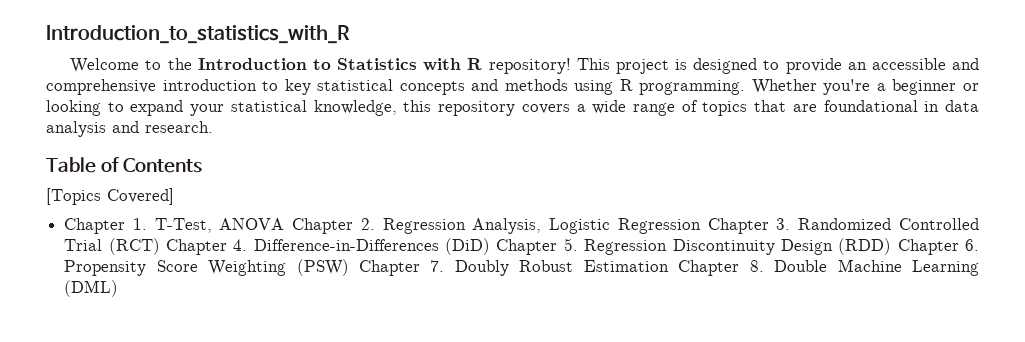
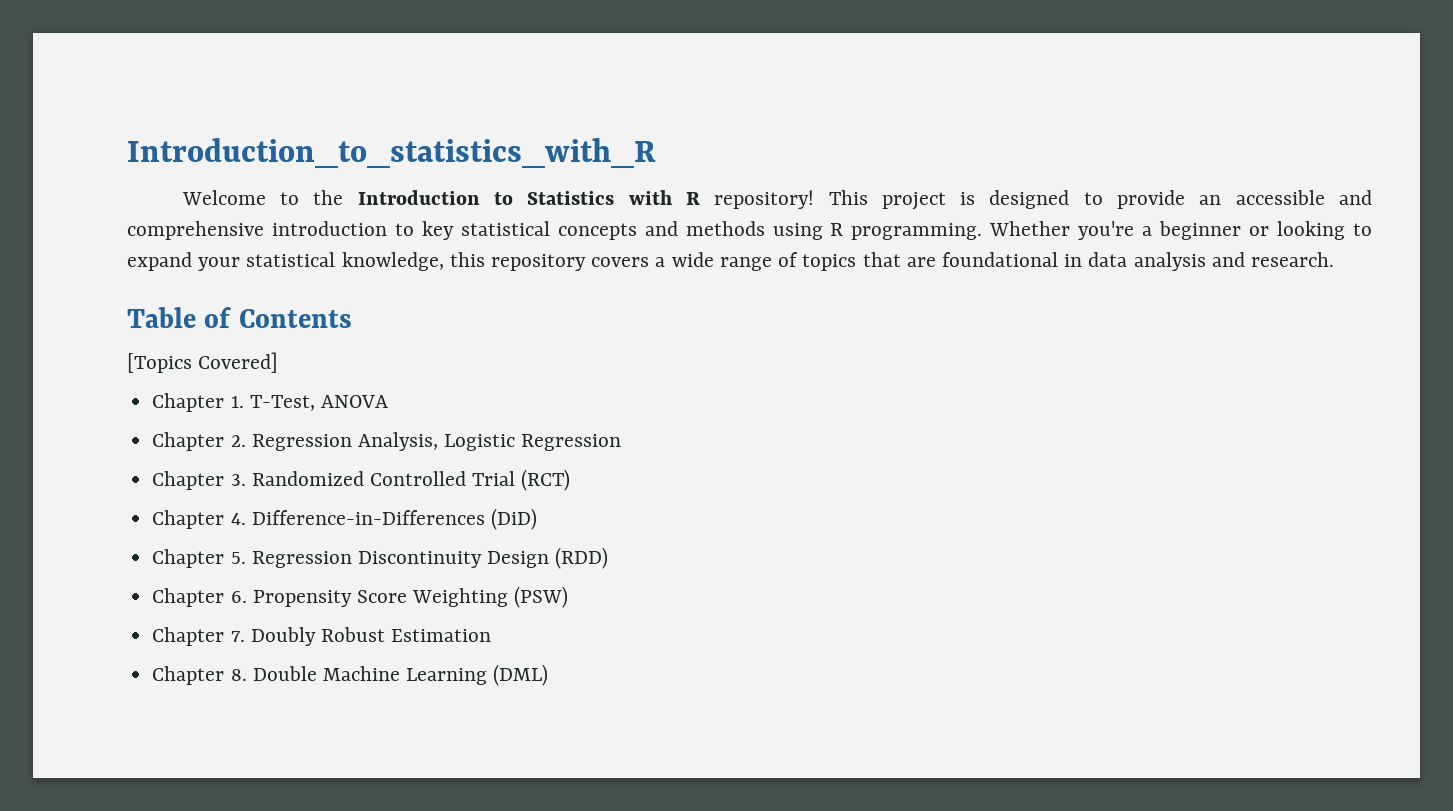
(285, 224) none -> (388, 401) //
(701, 226) none -> (622, 442) //
(160, 246) none -> (571, 480) //
(491, 246) none -> (537, 519) //
(892, 246) none -> (609, 558) //
(349, 267) none -> (569, 597) //
(669, 266) none -> (492, 635) //

